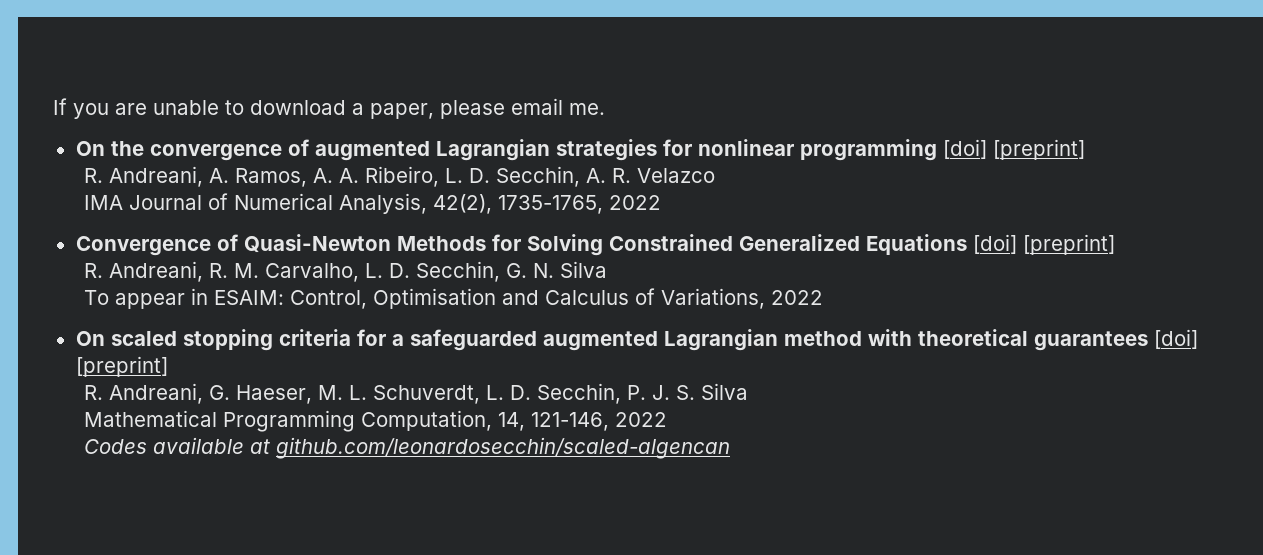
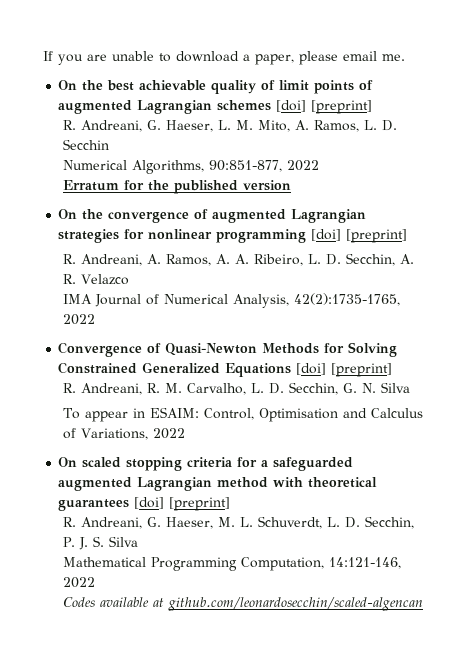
(605, 109) none -> [58,80,374,94] [58,100,373,114] [62,120,397,132] [62,139,109,150] [62,160,319,174] [62,180,291,194] // On the best achievable quality of limit points of augmented Lagrangian schemes [doi] [preprint] // R. Andreani, G. Haeser, L. M. Mito, A. Ramos, L. D. Secchin // Numerical Algorithms, 90:851-877, 2022 // Erratum for the published version
[433,194,604,214] 42(2), 1735-1765, -> [293,293,400,306] 42(2):1735-1765,
[498,412,610,431] 14, 121-146, -> [328,557,401,569] 14:121-146,

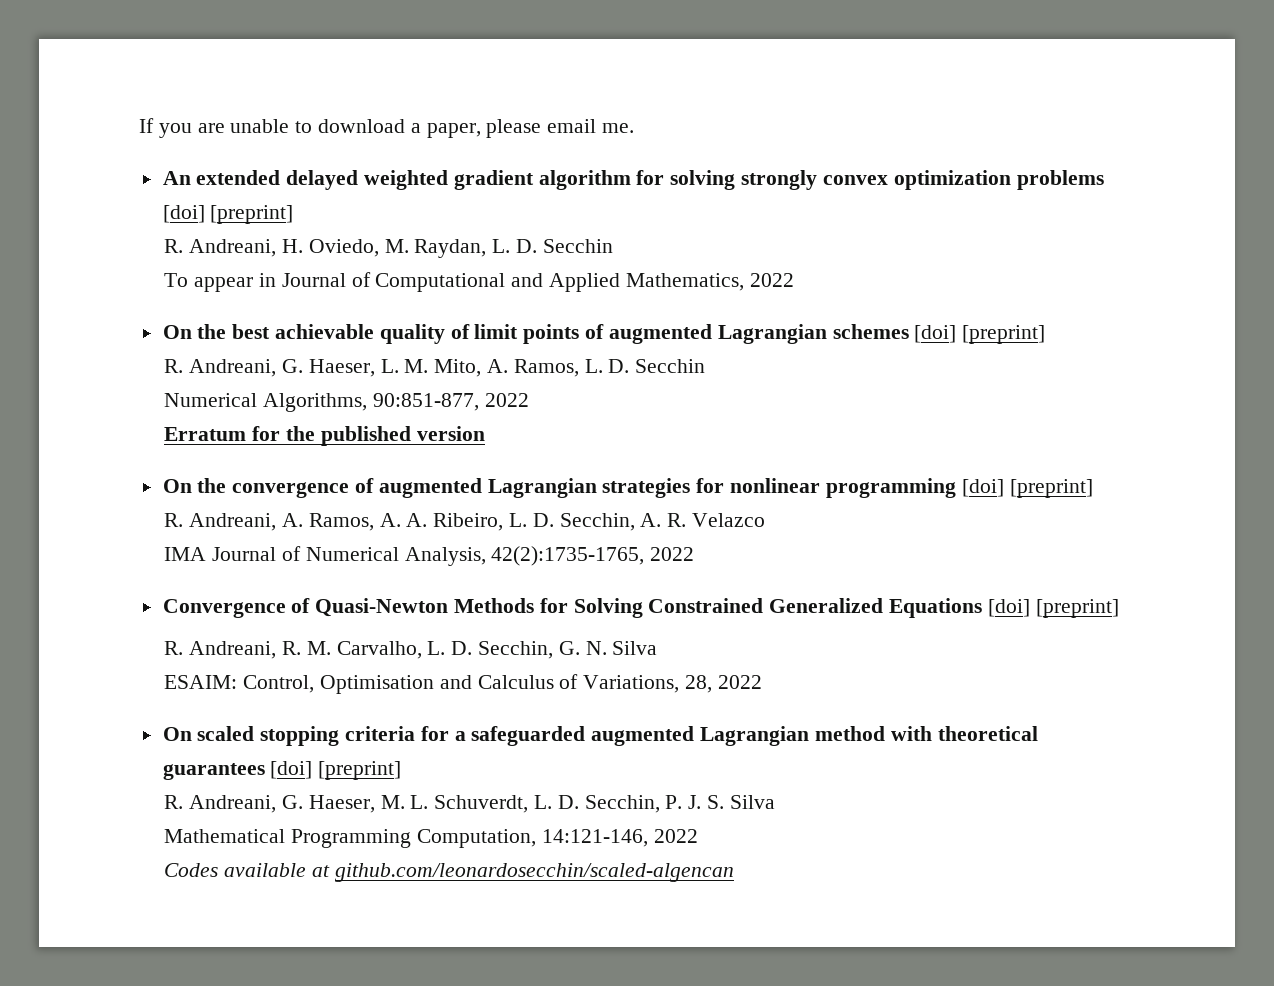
(405, 57) none -> [162,170,1104,190] [162,205,294,224] [164,239,613,258] [164,272,794,292] // An extended delayed weighted gradient algorithm for solving strongly convex optimization problems [doi] [preprint] // R. Andreani, H. Oviedo, M. Raydan, L. D. Secchin // To appear in Journal of Computational and Applied Mathematics, 2022
[62,408,145,422] To appear in -> (658, 648) none
(148, 434) none -> [684,675,712,693] 28,

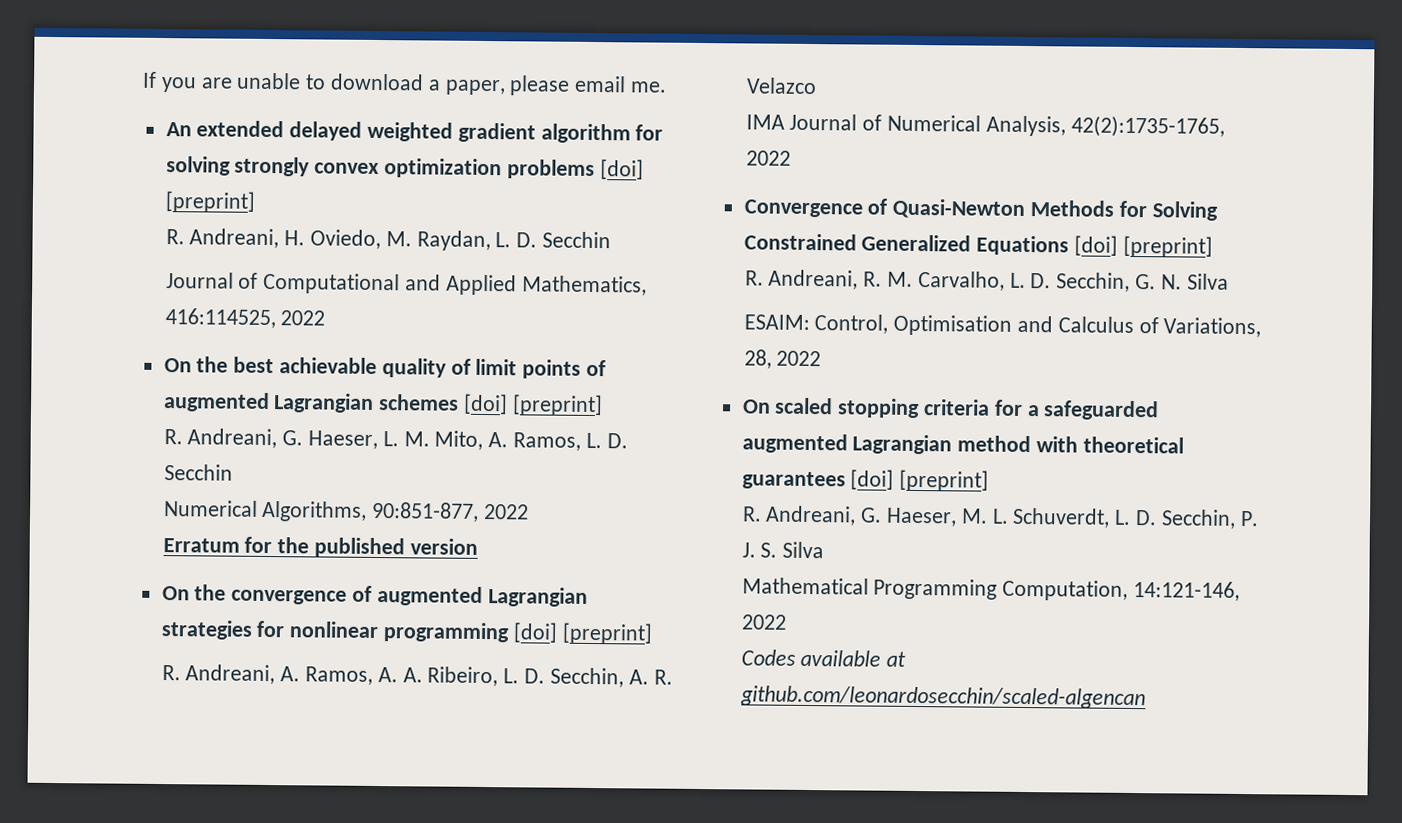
[164,273,276,292] To appear in -> (612, 240) none
(744, 282) none -> [164,308,276,329] 416:114525,

